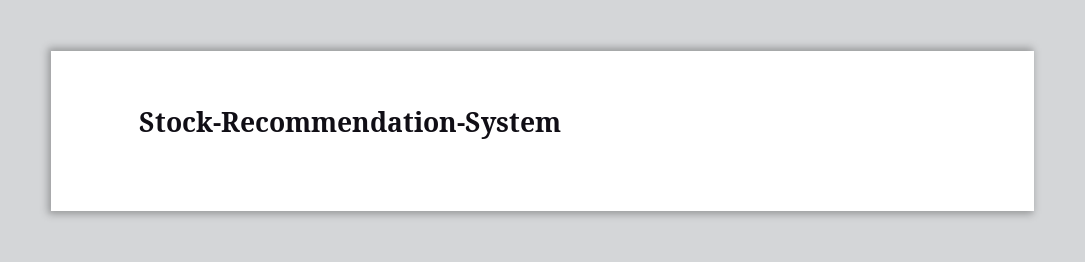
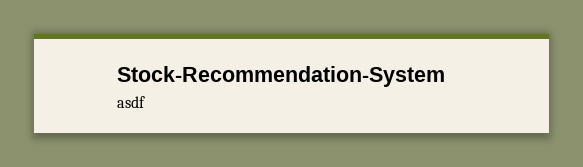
(561, 125) none -> [117,96,145,108] // asdf

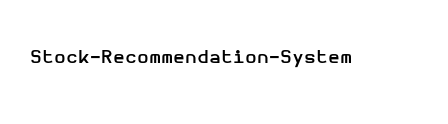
[117,96,145,108] // asdf -> (352, 59) none

